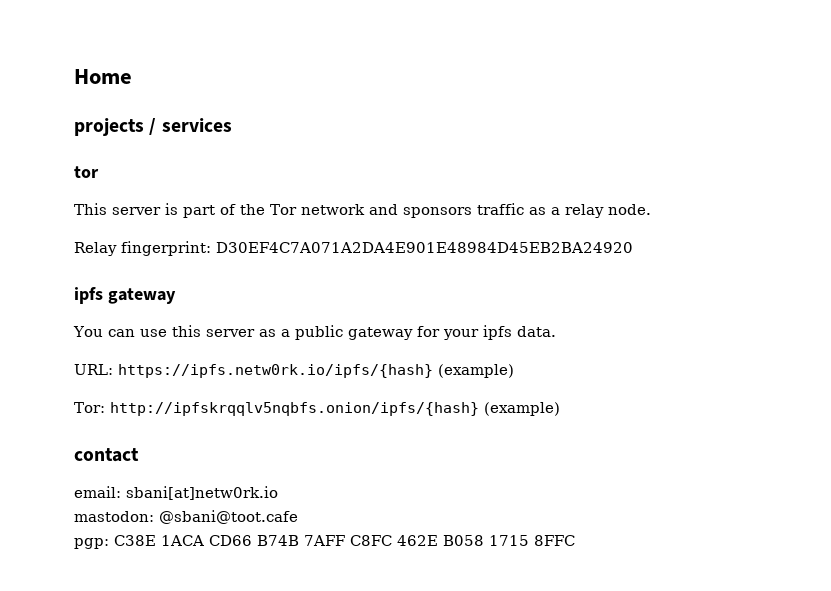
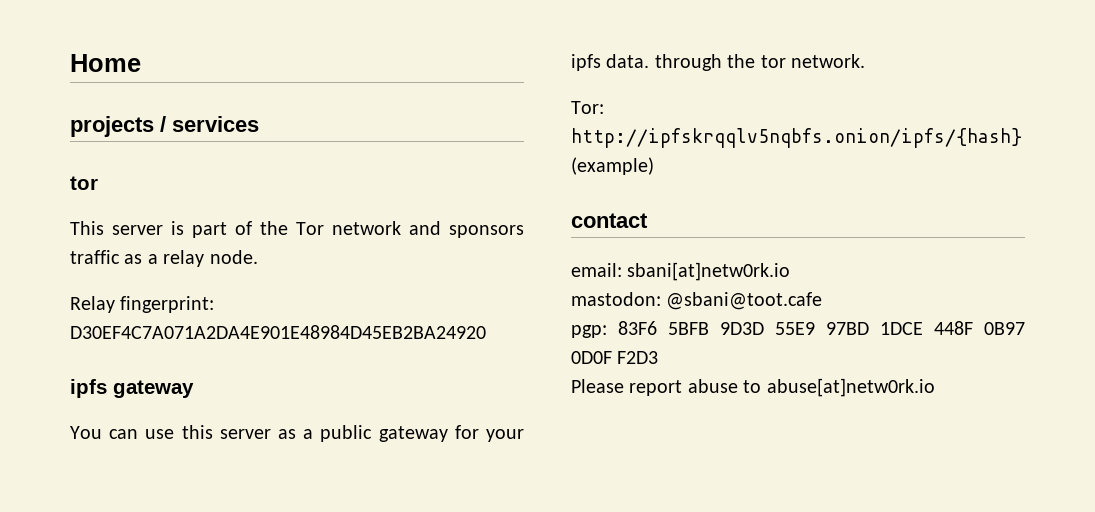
[74,364,514,378] // URL: https://ipfs.netw0rk.io/ipfs/{hash} (example) -> [654,54,865,71] through the tor network.
[114,535,575,546] C38E 1ACA CD66 B74B 7AFF C8FC 462E B058 1715 8FFC -> [618,321,1025,335] [571,351,659,364] [571,378,935,397] 83F6 5BFB 9D3D 55E9 97BD 1DCE 448F 0B97 0D0F F2D3 // Please report abuse to abuse[at]netw0rk.io

